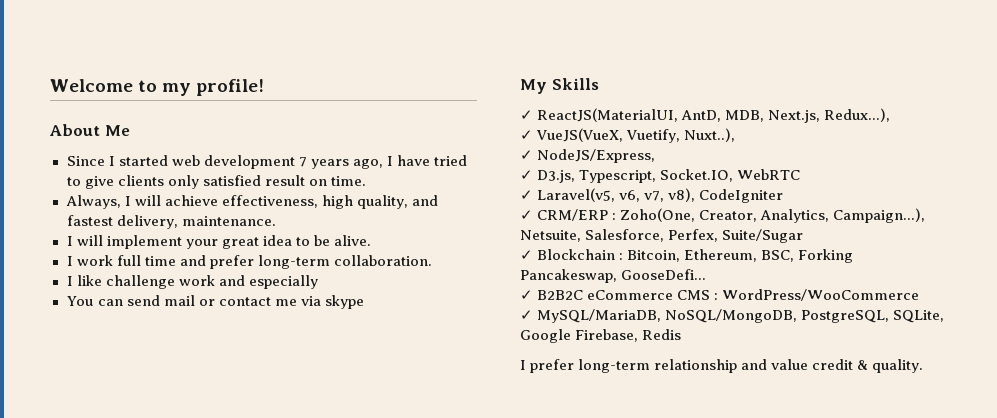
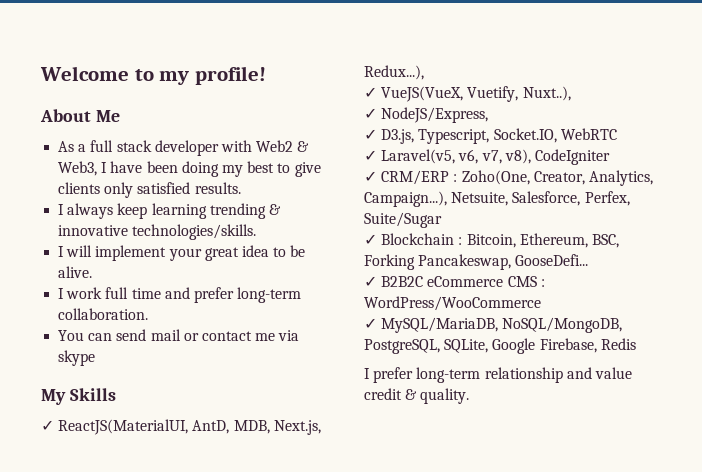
[66,155,468,169] Since I started web development 7 years ago, I have tried -> [58,140,310,156] [58,161,275,177] As a full stack developer with Web2 & Web3, I have been doing my best
[264,175,366,186] [65,195,438,209] [66,215,276,229] result on time. // Always, I will achieve effectiveness, high quality, and fastest delivery, maintenance. -> [194,182,241,194] [58,203,281,219] [58,224,257,240] results. // I always keep learning trending & innovative technologies/skills.
[66,275,318,289] // I like challenge work and especially -> (149, 314) none

